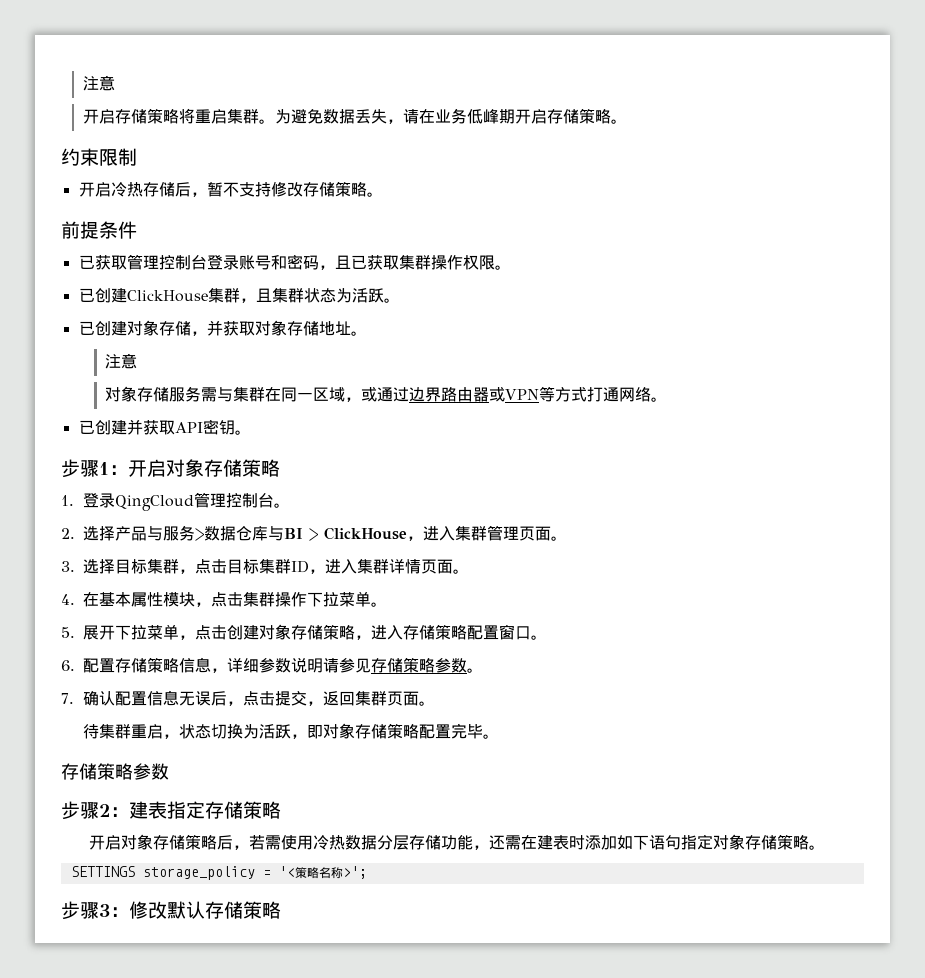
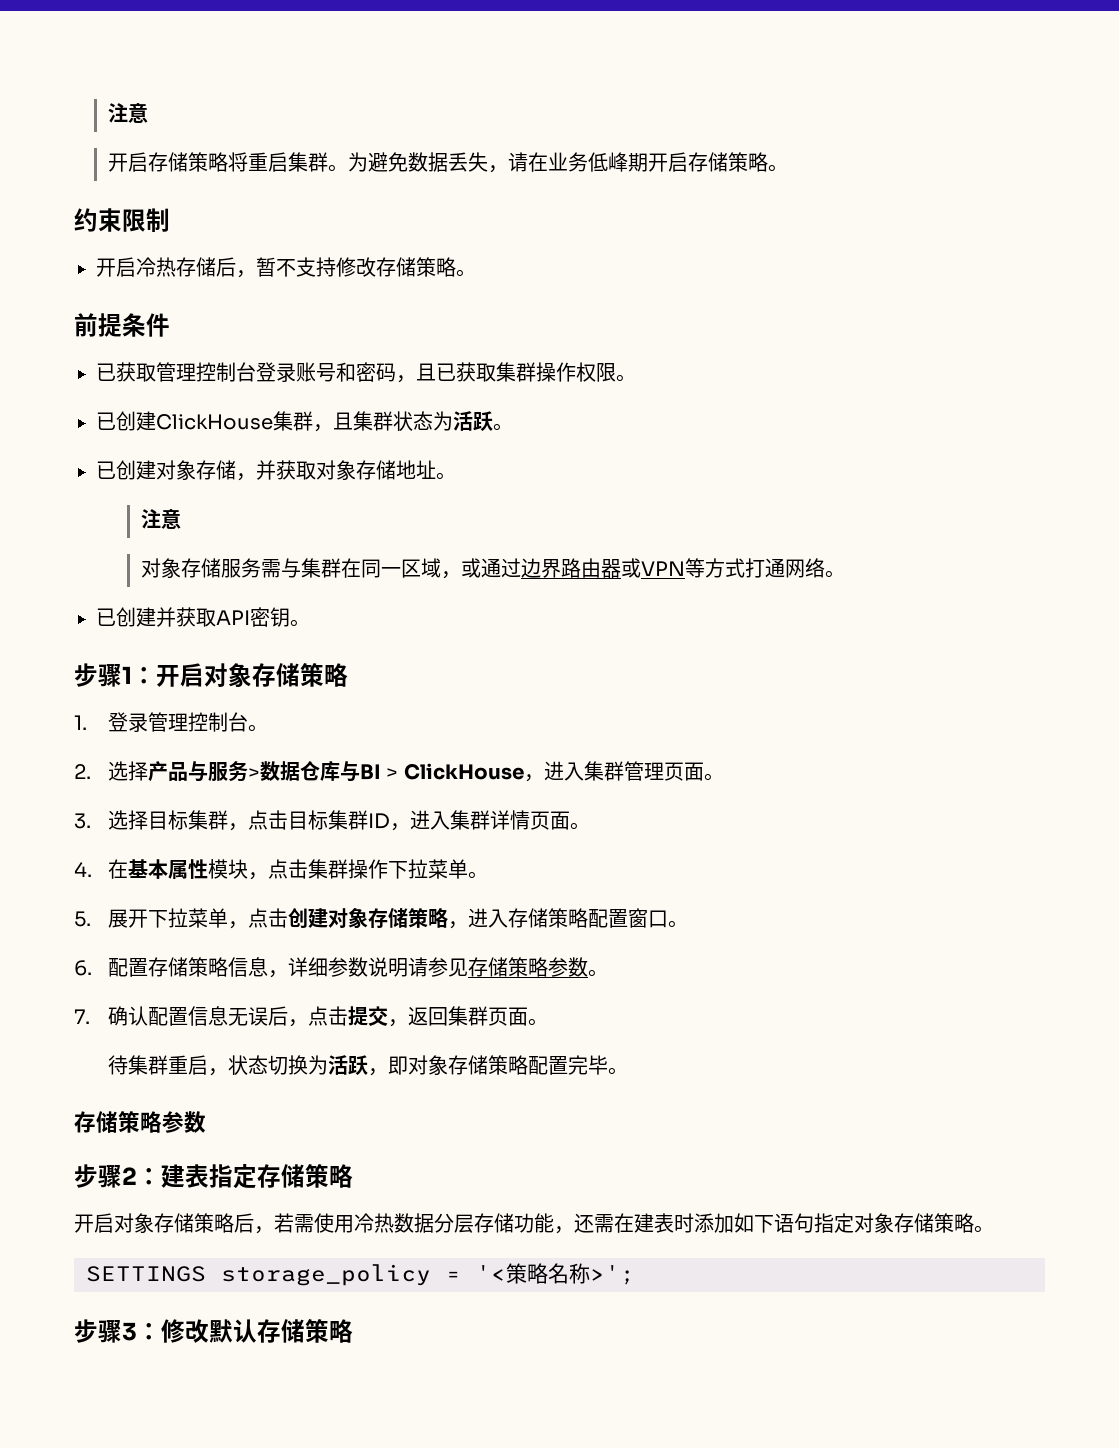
[115,495,195,511] QingCloud -> (148, 722) none

